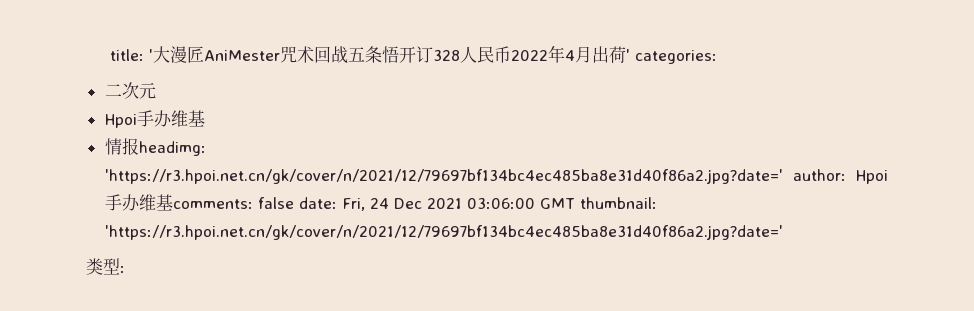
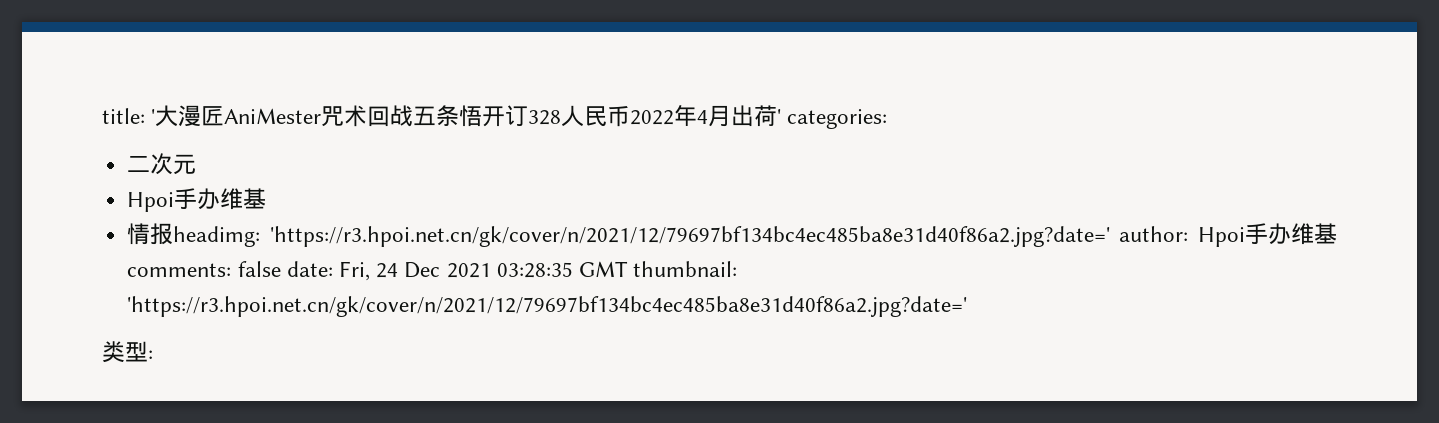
[466,198,535,209] 03:06:00 -> [496,262,573,278] 03:28:35

